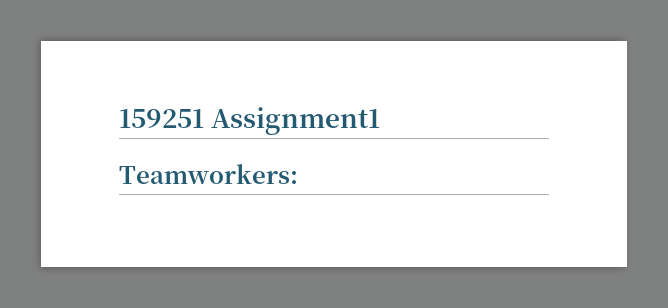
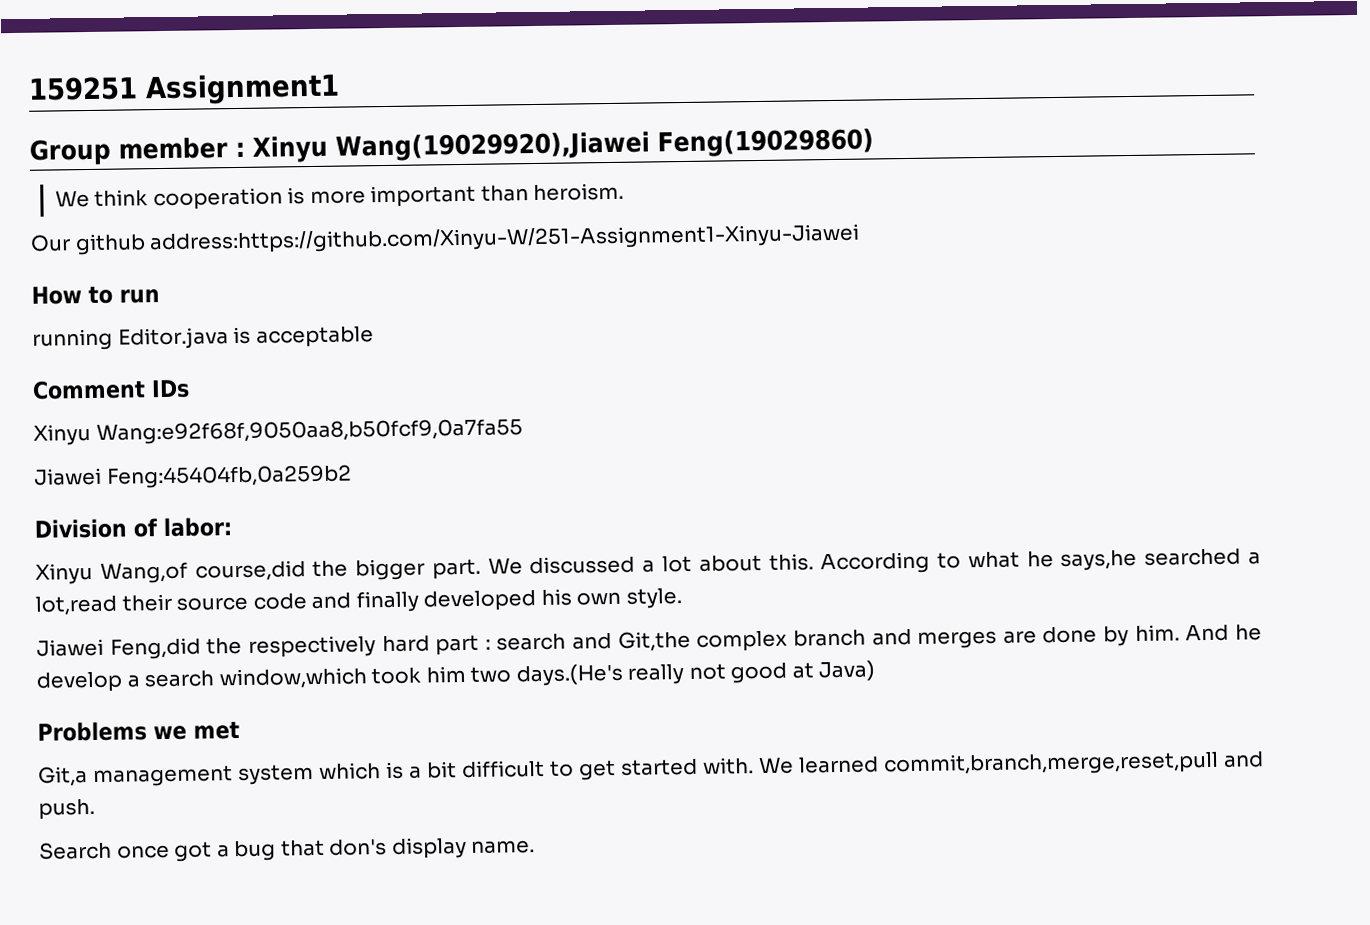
[119,164,298,184] Teamworkers: -> [29,128,874,166] [54,182,625,211] [30,223,861,256] [31,285,160,305] [32,326,374,351] [32,379,190,400] [33,418,523,446] [34,464,352,489] [34,517,232,539] [35,548,1262,585] [35,588,682,616] [36,624,1262,660] [36,660,876,693] [37,721,240,742] [38,750,1264,787] [38,798,95,820] [39,836,536,862] Group member : Xinyu Wang(19029920),Jiawei Feng(19029860) // We think cooperation is more important than heroism. // Our github address:https://github.com/Xinyu-W/251-Assignment1-Xinyu-Jiawei // How to run // running Editor.java is acceptable // Comment IDs // Xinyu Wang:e92f68f,9050aa8,b50fcf9,0a7fa55 // Jiawei Feng:45404fb,0a259b2 // Division of labor: // Xinyu Wang,of course,did the bigger part. We discussed a lot about this. According to what he says,he searched a lot,read their source code and finally developed his own style. // Jiawei Feng,did the respectively hard part : search and Git,the complex branch and merges are done by him. And he develop a search window,which took him two days.(He's really not good at Java) // Problems we met // Git,a management system which is a bit difficult to get started with. We learned commit,branch,merge,reset,pull and push. // Search once got a bug that don's display name.

